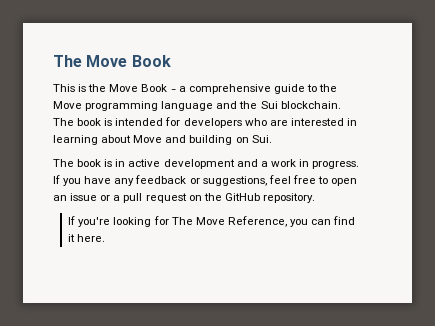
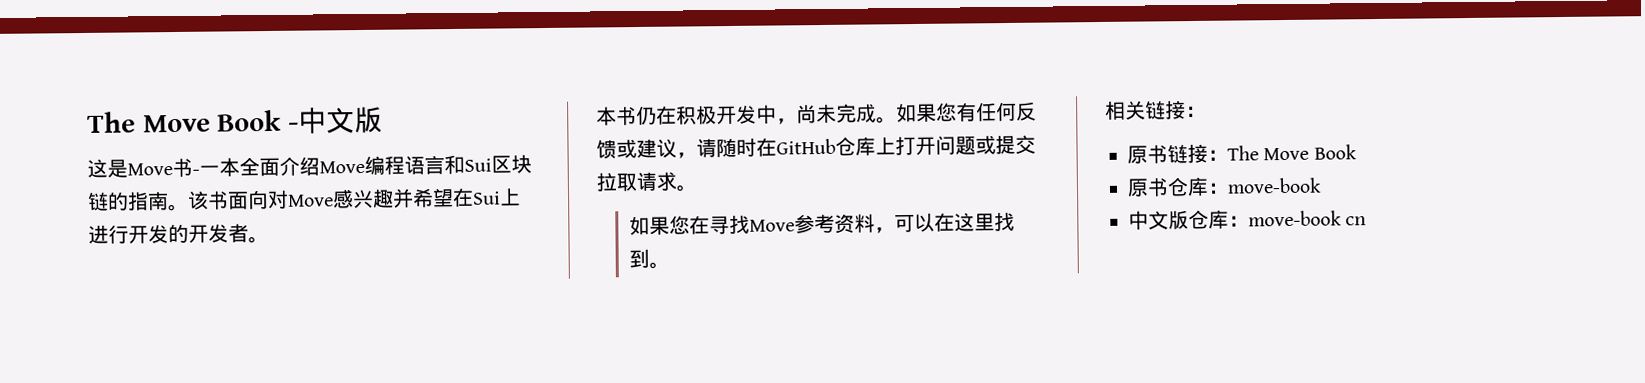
[53,55,171,67] [53,84,338,94] [53,101,341,111] [53,117,357,128] [53,135,272,145] [53,159,360,169] [53,175,358,186] [53,193,315,203] [68,216,356,227] [68,234,106,242] The Move Book // This is the Move Book - a comprehensive guide to the Move programming language and the Sui blockchain. The book is intended for developers who are interested in learning about Move and building on Sui. // The book is in active development and a work in progress. If you have any feedback or suggestions, feel free to open an issue or a pull request on the GitHub repository. // If you're looking for The Move Reference, you can find it here. -> [87,106,383,134] [87,154,532,178] [87,187,521,212] [88,223,269,244] [596,101,1037,126] [596,134,1036,160] [596,171,697,192] [628,211,1015,236] [628,248,670,269] [1105,100,1206,120] [1127,143,1357,164] [1127,176,1322,197] [1128,209,1367,230] The Move Book -中文版 // 这是Move书-一本全面介绍Move编程语言和Sui区块链的指南。该书面向对Move感兴趣并希望在Sui上进行开发的开发者。 // 本书仍在积极开发中，尚未完成。如果您有任何反馈或建议，请随时在GitHub仓库上打开问题或提交拉取请求。 // 如果您在寻找Move参考资料，可以在这里找到。 // 相关链接： // 原书链接：The Move Book // 原书仓库：move-book // 中文版仓库：move-book cn

